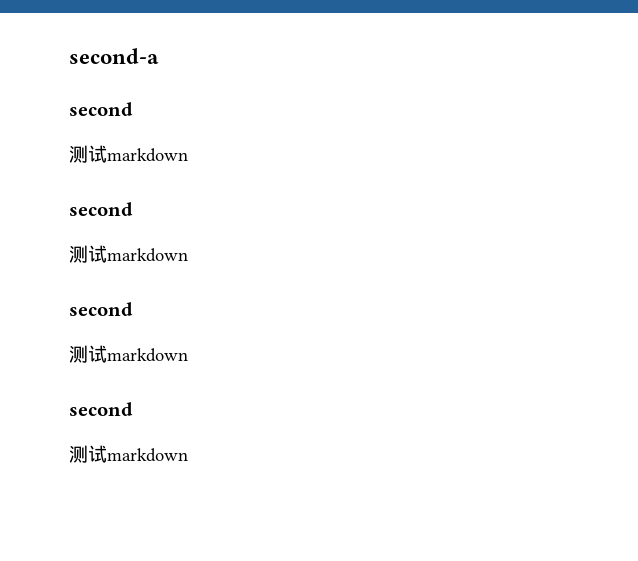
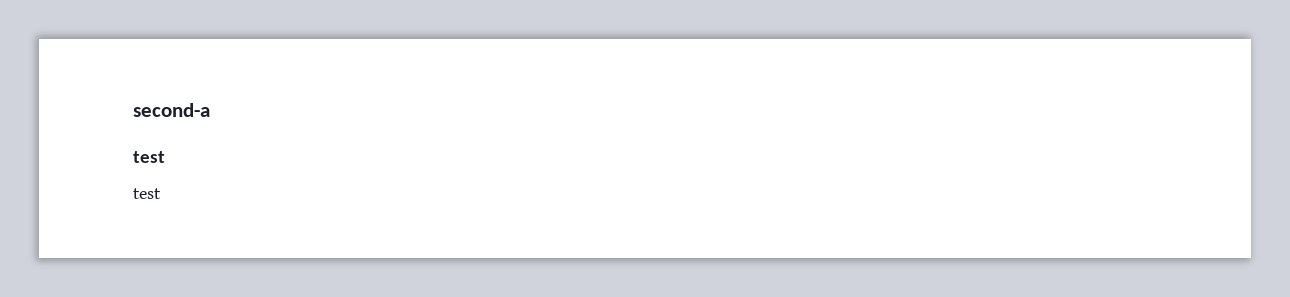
[69,102,133,116] [69,145,188,163] [69,202,133,216] [69,245,188,263] [69,302,133,316] [69,345,188,363] [69,402,133,416] [69,445,188,463] second // 测试markdown // second // 测试markdown // second // 测试markdown // second // 测试markdown -> [133,151,165,163] [133,188,161,199] test // test

